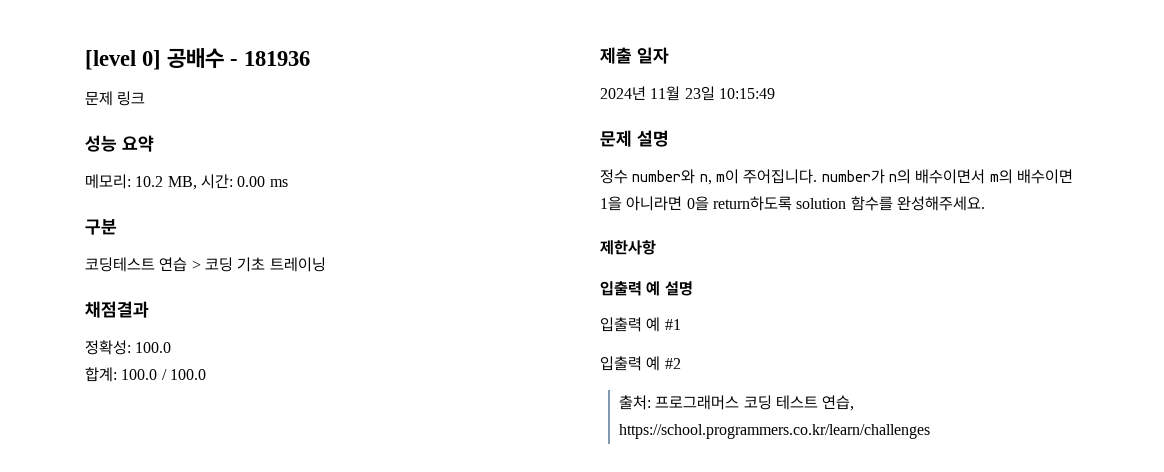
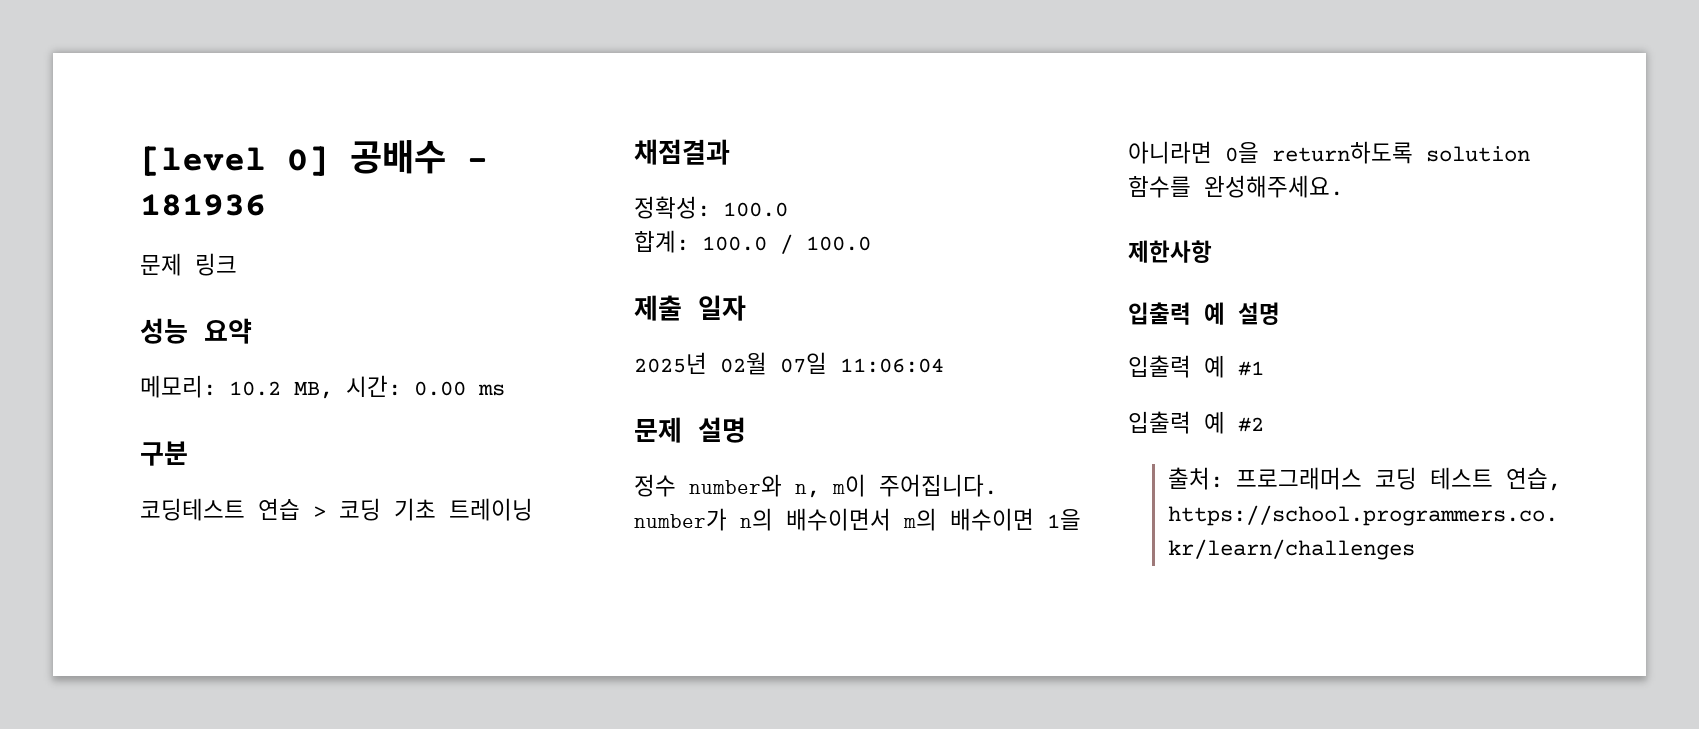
[600,86,775,101] 2024년 11월 23일 10:15:49 -> [634,352,944,375] 2025년 02월 07일 11:06:04

